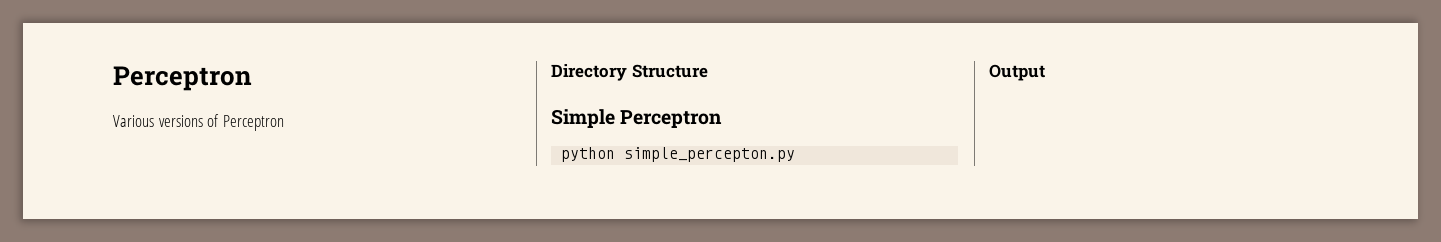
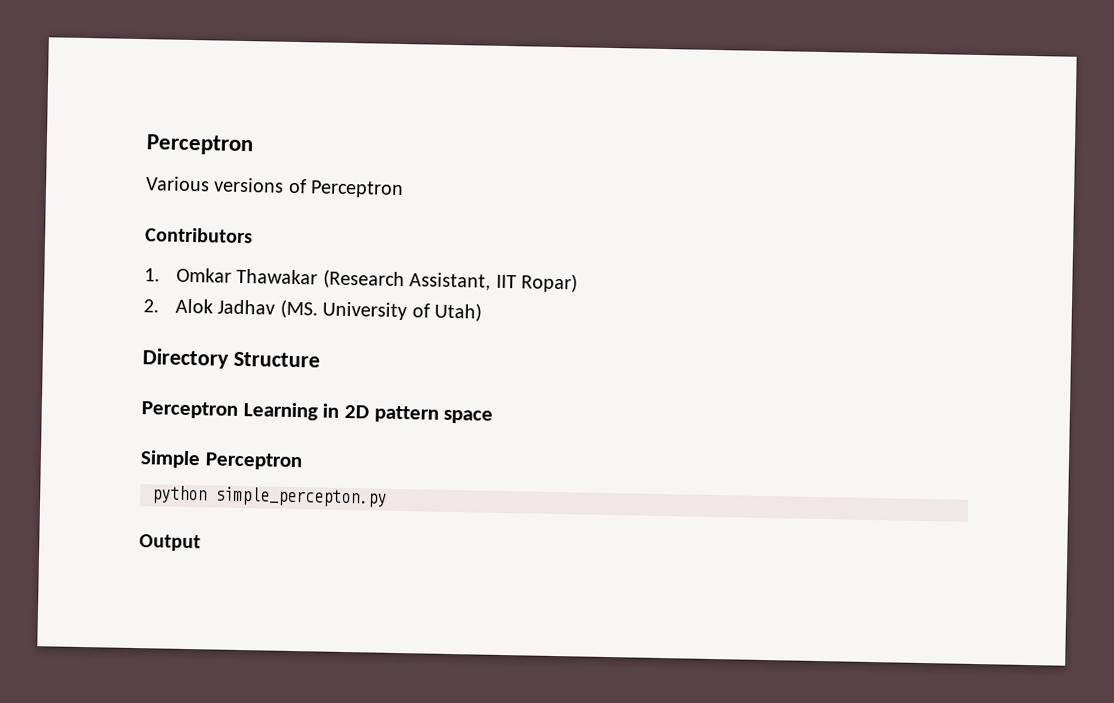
[551,64,708,81] Directory Structure -> [145,227,253,244] [144,267,579,293] [143,298,483,322] [142,348,320,369] [141,401,494,424] Contributors // 1. Omkar Thawakar (Research Assistant, IIT Ropar) // 2. Alok Jadhav (MS. University of Utah) // Directory Structure // Perceptron Learning in 2D pattern space

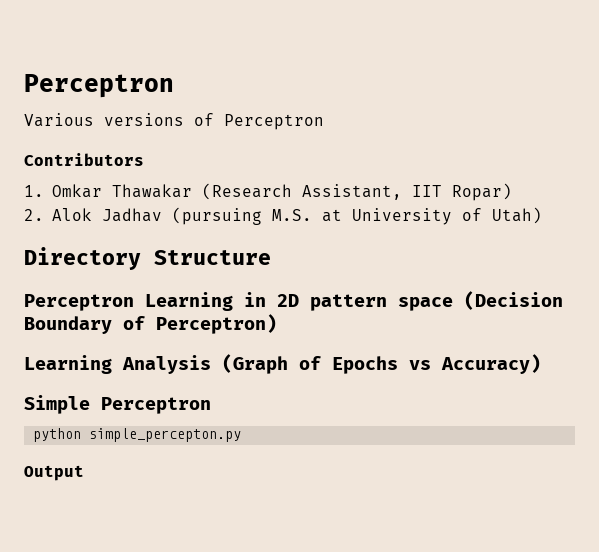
[279,299,318,319] (MS. -> [171,207,342,225] (pursuing M.S. at
(494, 416) none -> [464,291,563,310] [24,314,277,334] [24,354,541,374] (Decision Boundary of Perceptron) // Learning Analysis (Graph of Epochs vs Accuracy)

